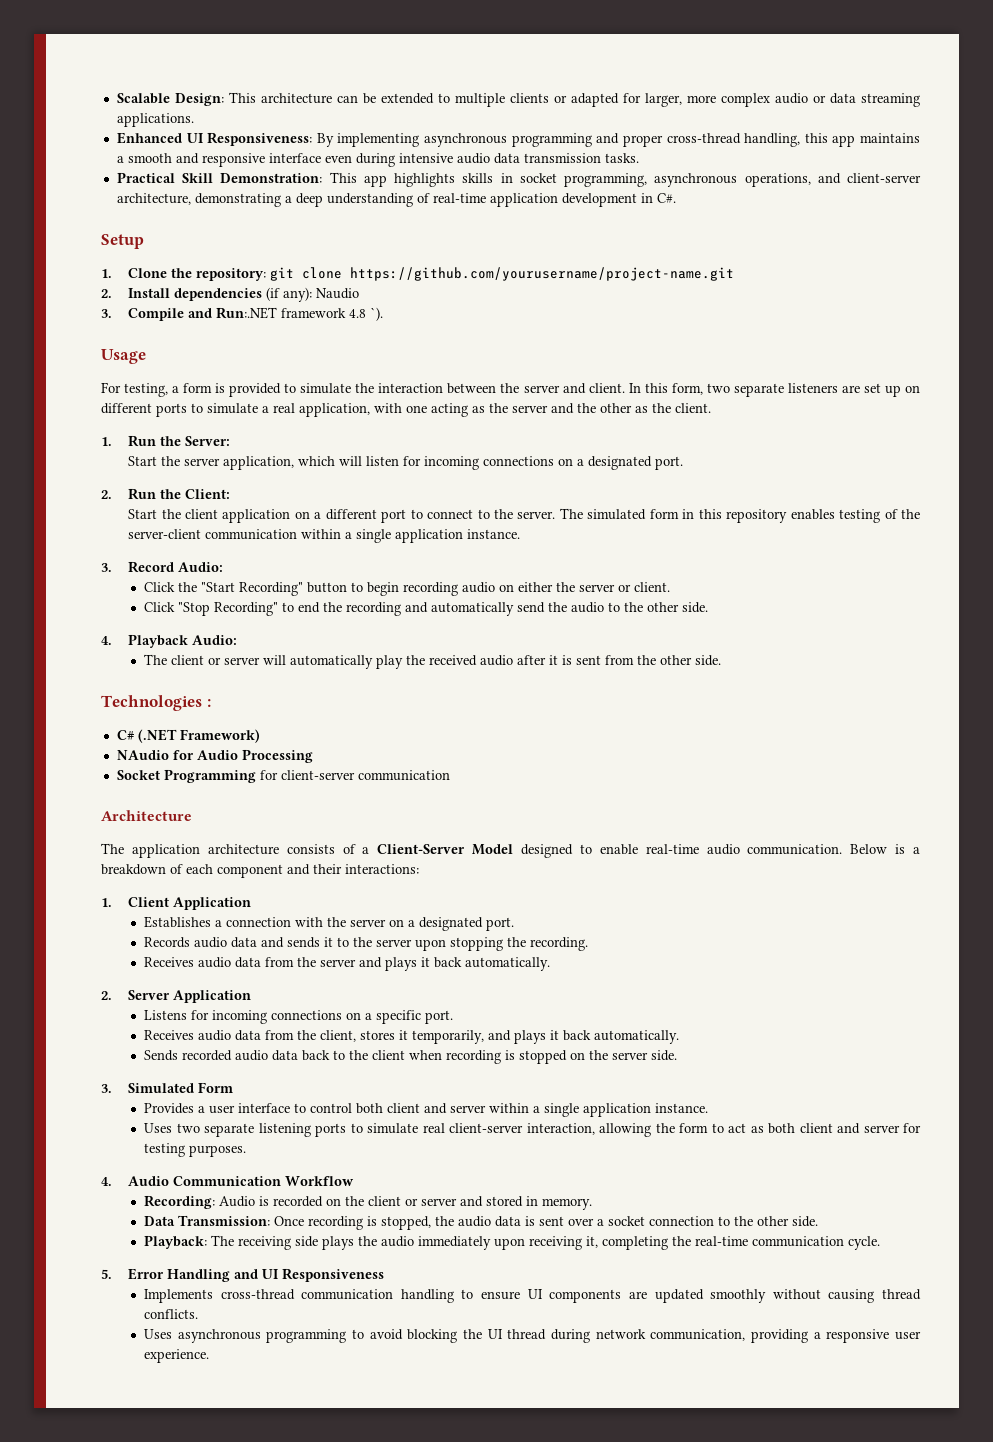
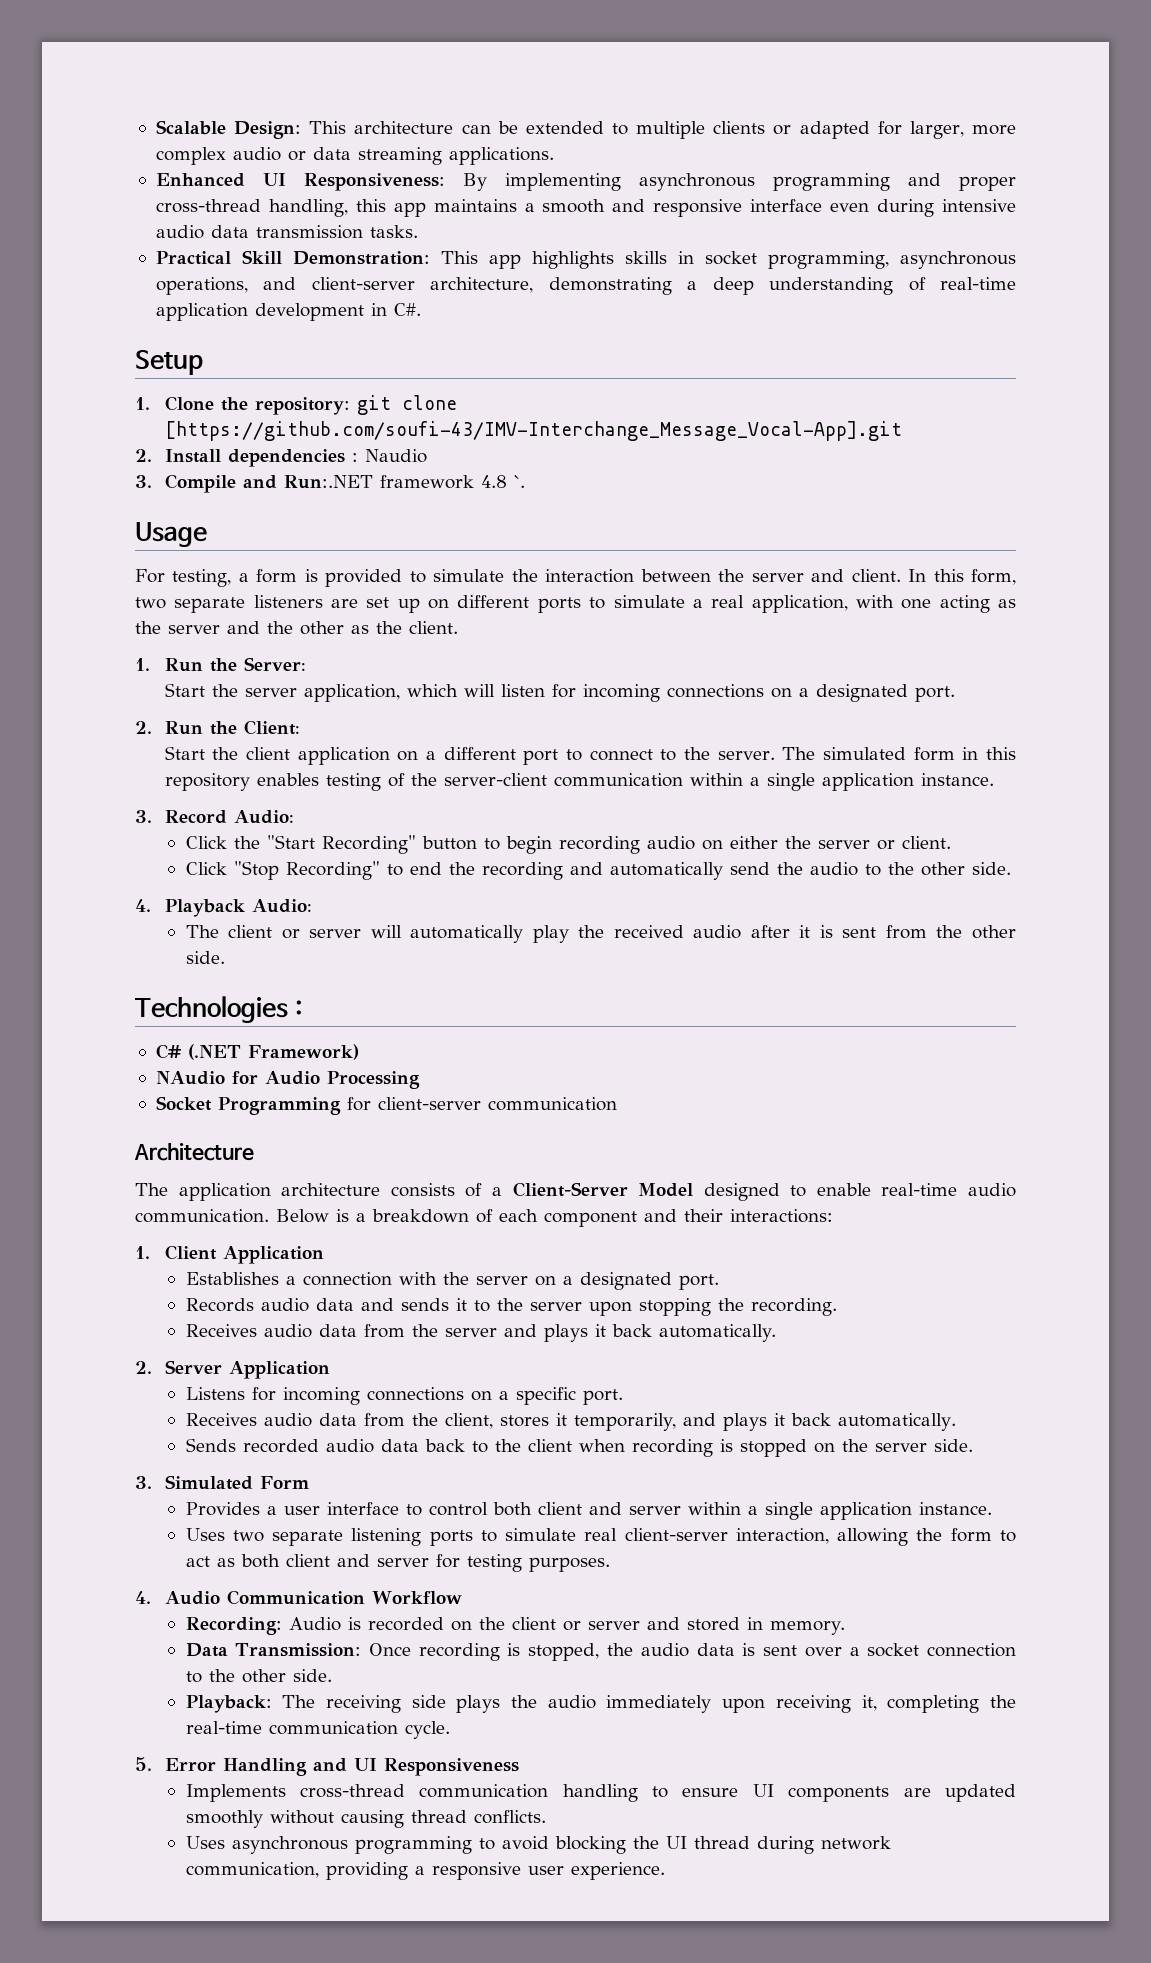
[350,267,735,281] https://github.com/yourusername/project-name.git -> [164,421,902,441] [https://github.com/soufi-43/IMV-Interchange_Message_Vocal-App].git
[266,287,313,302] (if any): -> [351,453,358,462] :
[370,307,384,321] `). -> [513,475,525,488] `.

